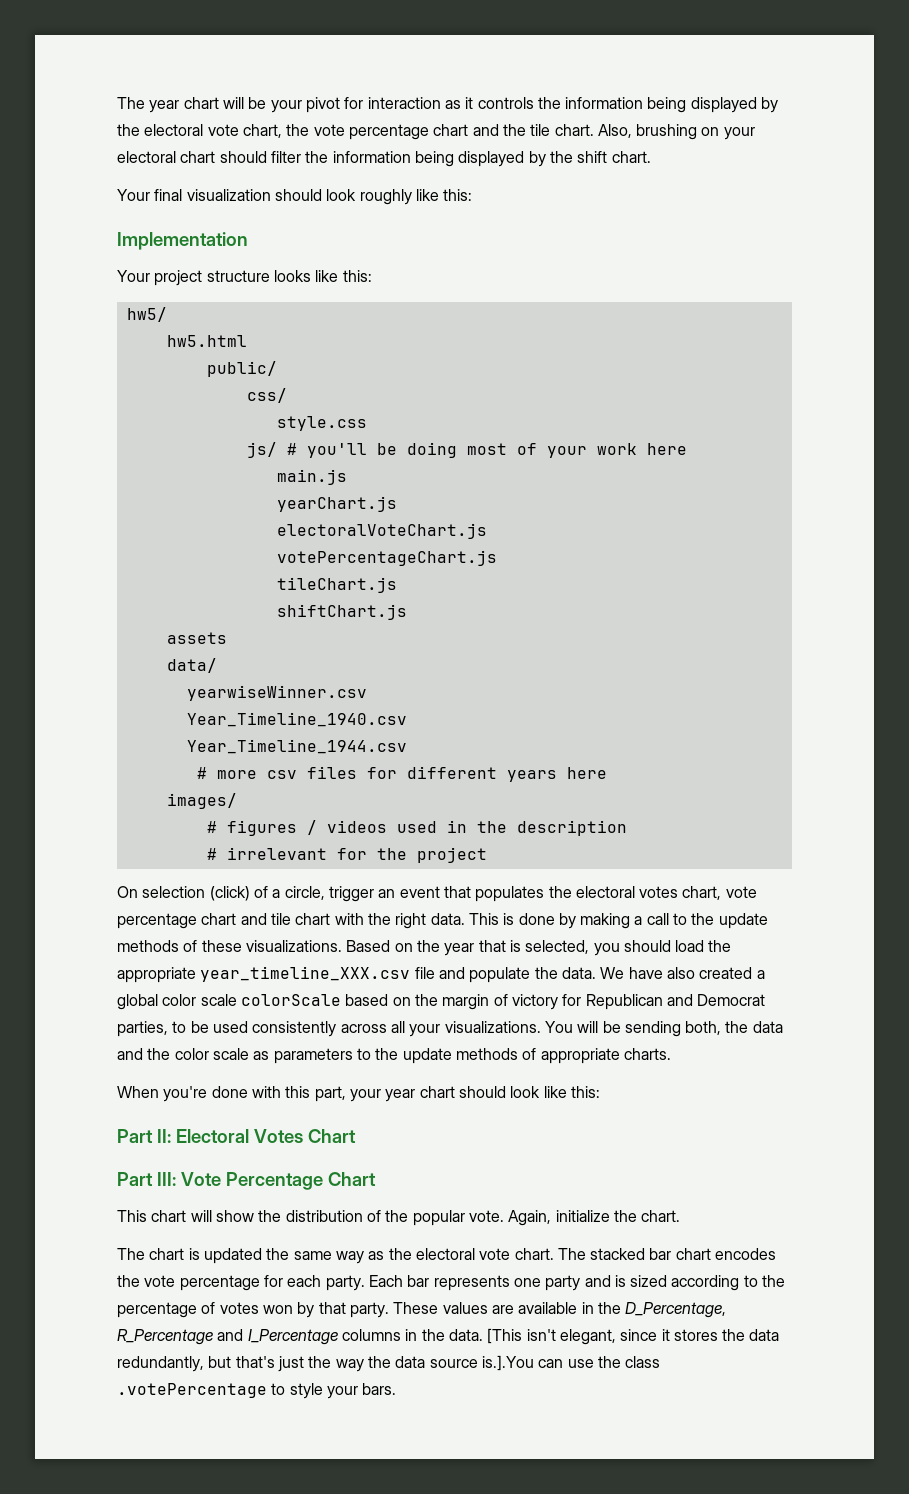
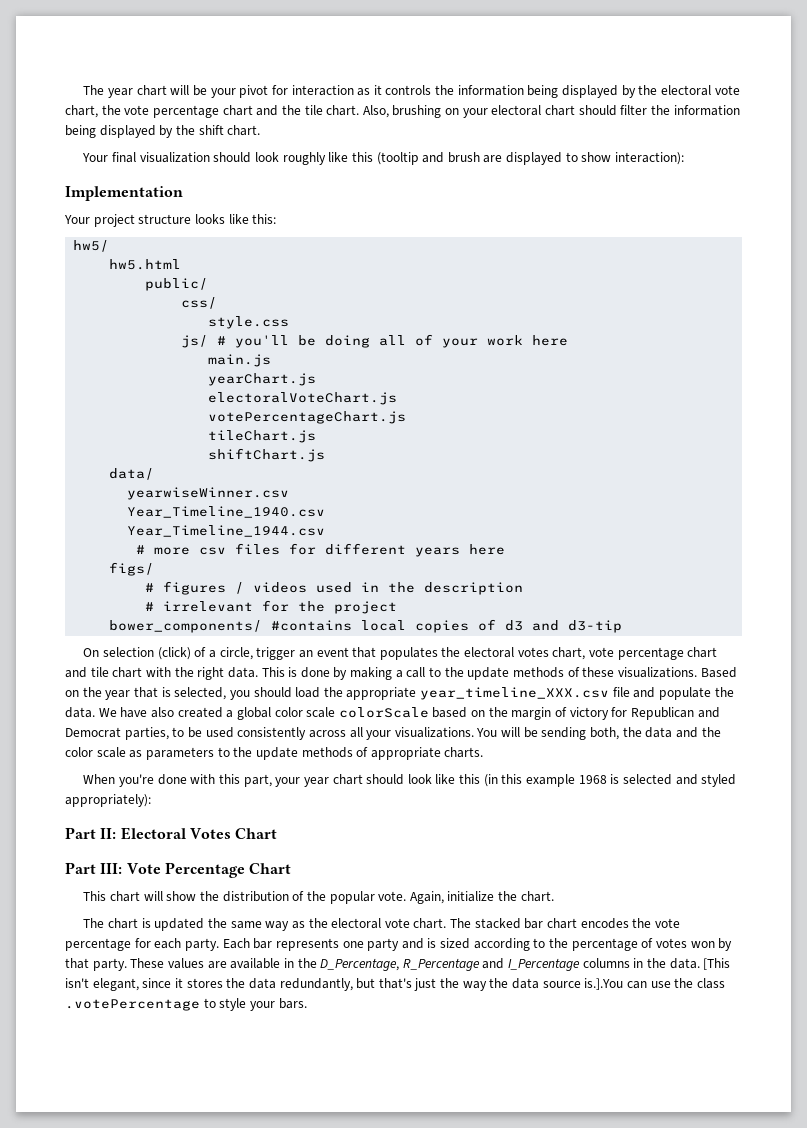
[443,189,473,201] this: -> [351,152,685,165] this (tooltip and brush are displayed to show interaction):
[466,443,507,455] most -> [379,335,407,346] all
[166,632,227,644] // assets -> (326, 455) none
[166,793,237,809] images/ -> [109,562,155,576] figs/
(487, 855) none -> [109,619,623,633] // bower_components/ #contains local copies of d3 and d3-tip
[570,1086,600,1098] this: -> [459,774,737,787] [65,794,151,807] this (in this example 1968 is selected and styled appropriately):

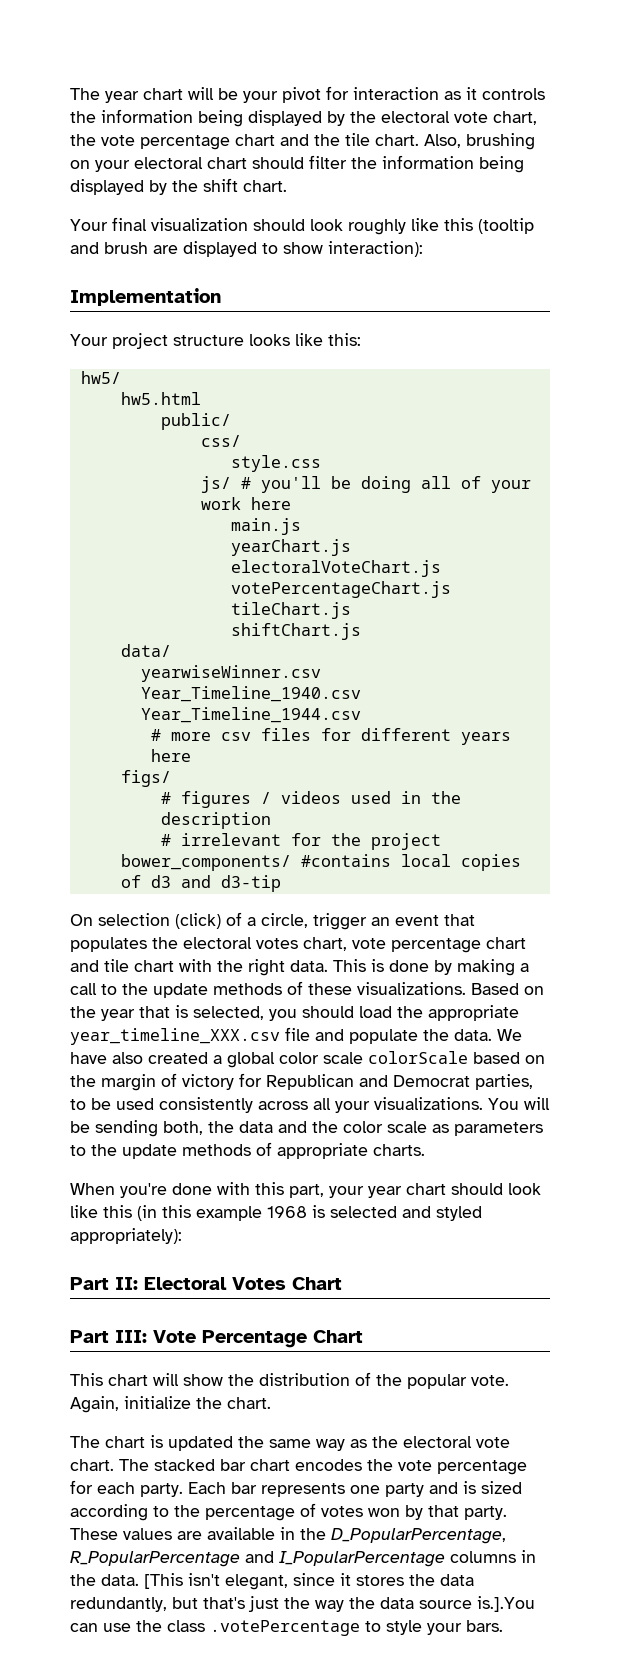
[320,958,581,971] D_Percentage, R_Percentage and I_Percentage -> [331,1528,506,1544] [70,1551,445,1567] D_PopularPercentage, R_PopularPercentage and I_PopularPercentage

